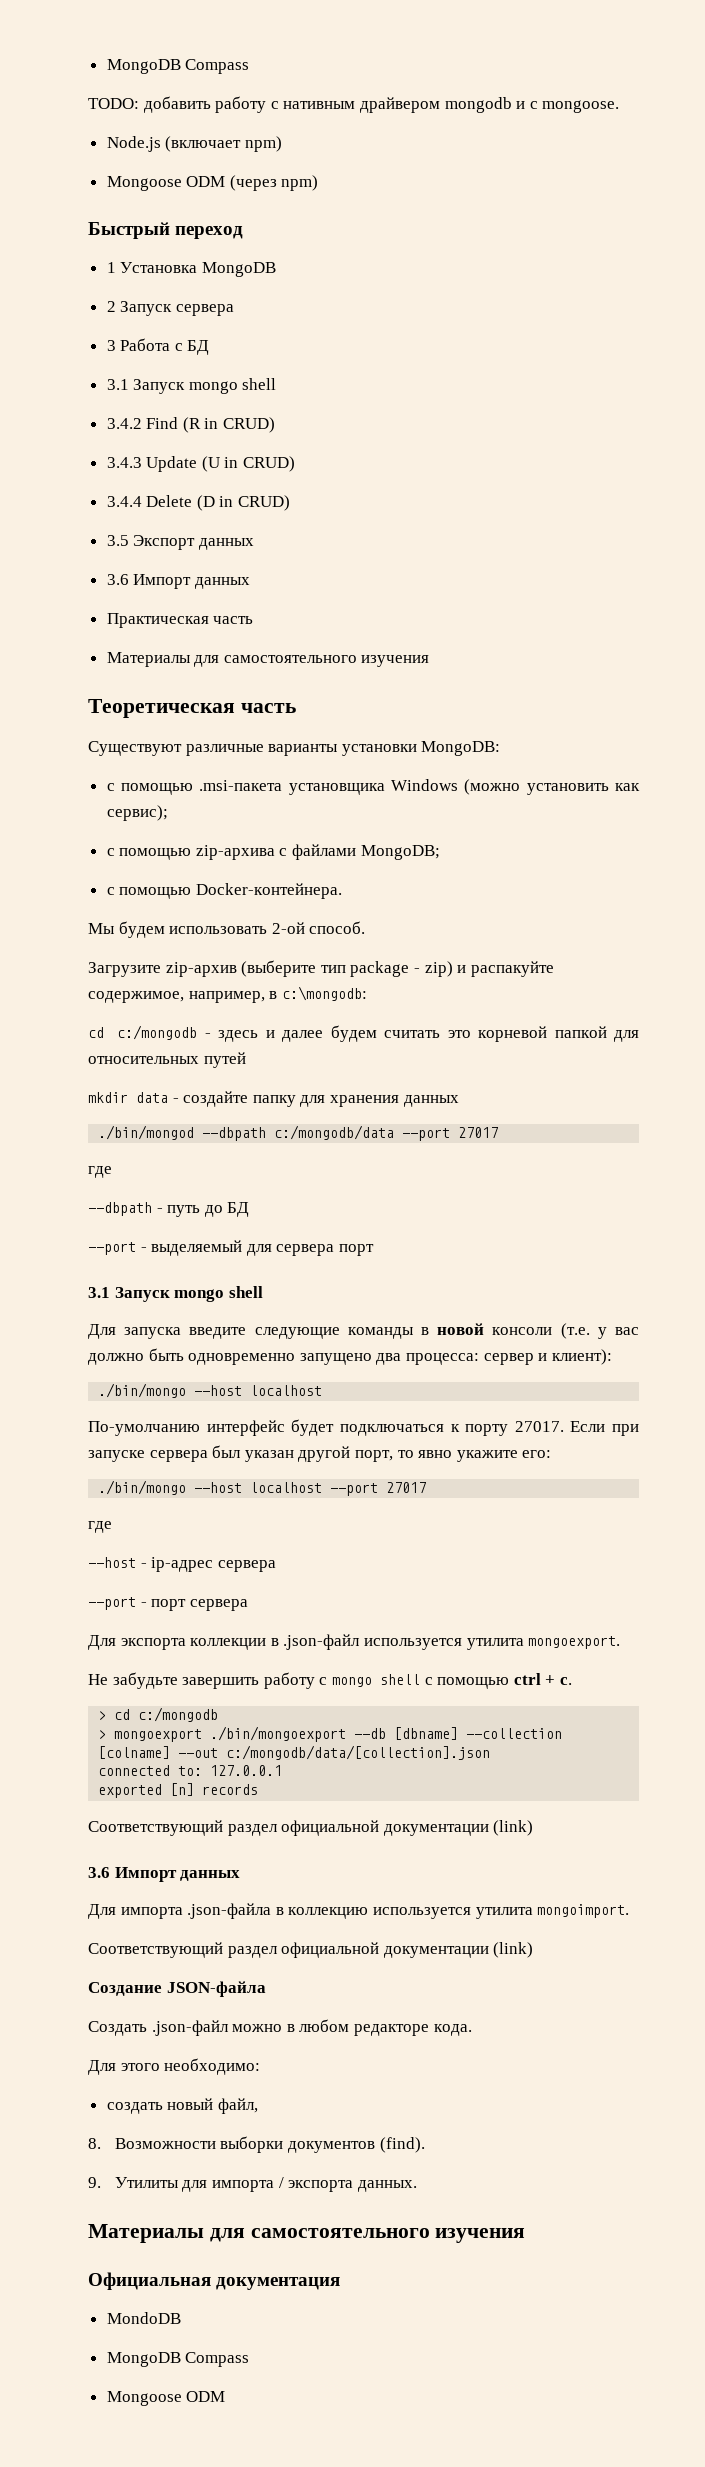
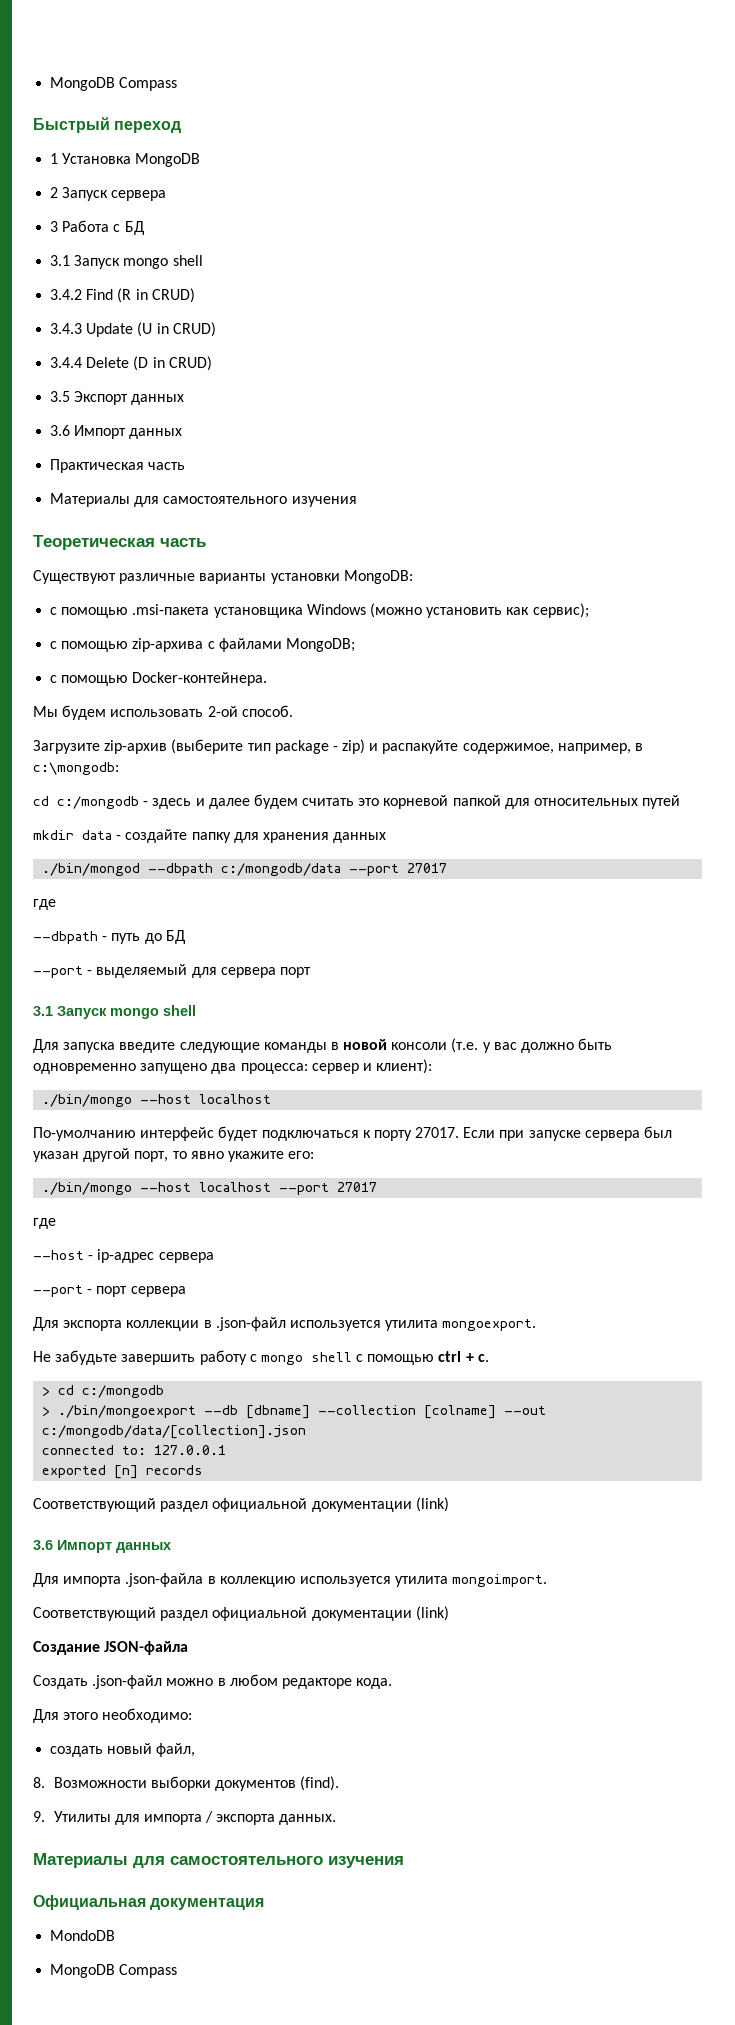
[106,59,250,74] [88,96,620,113] [106,136,282,152] [106,175,319,191] MongoDB Compass // TODO: добавить работу с нативным драйвером mongodb и с mongoose. // Node.js (включает npm) // Mongoose ODM (через npm) -> [50,77,178,91] MongoDB Compass
[114,1729,203,1742] mongoexport -> (51, 1411) none
[106,2391,226,2406] // Mongoose ODM -> (178, 1971) none

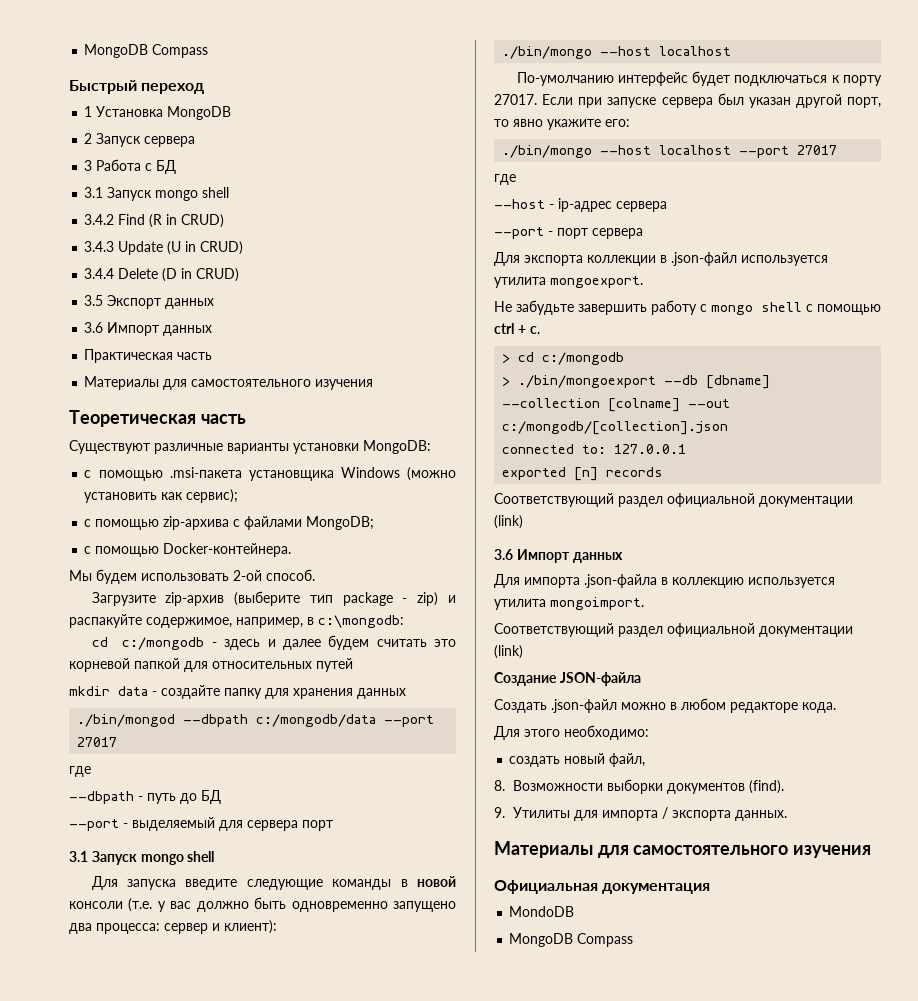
[42,1425,307,1439] c:/mongodb/data/[collection].json -> [502,421,729,435] c:/mongodb/[collection].json

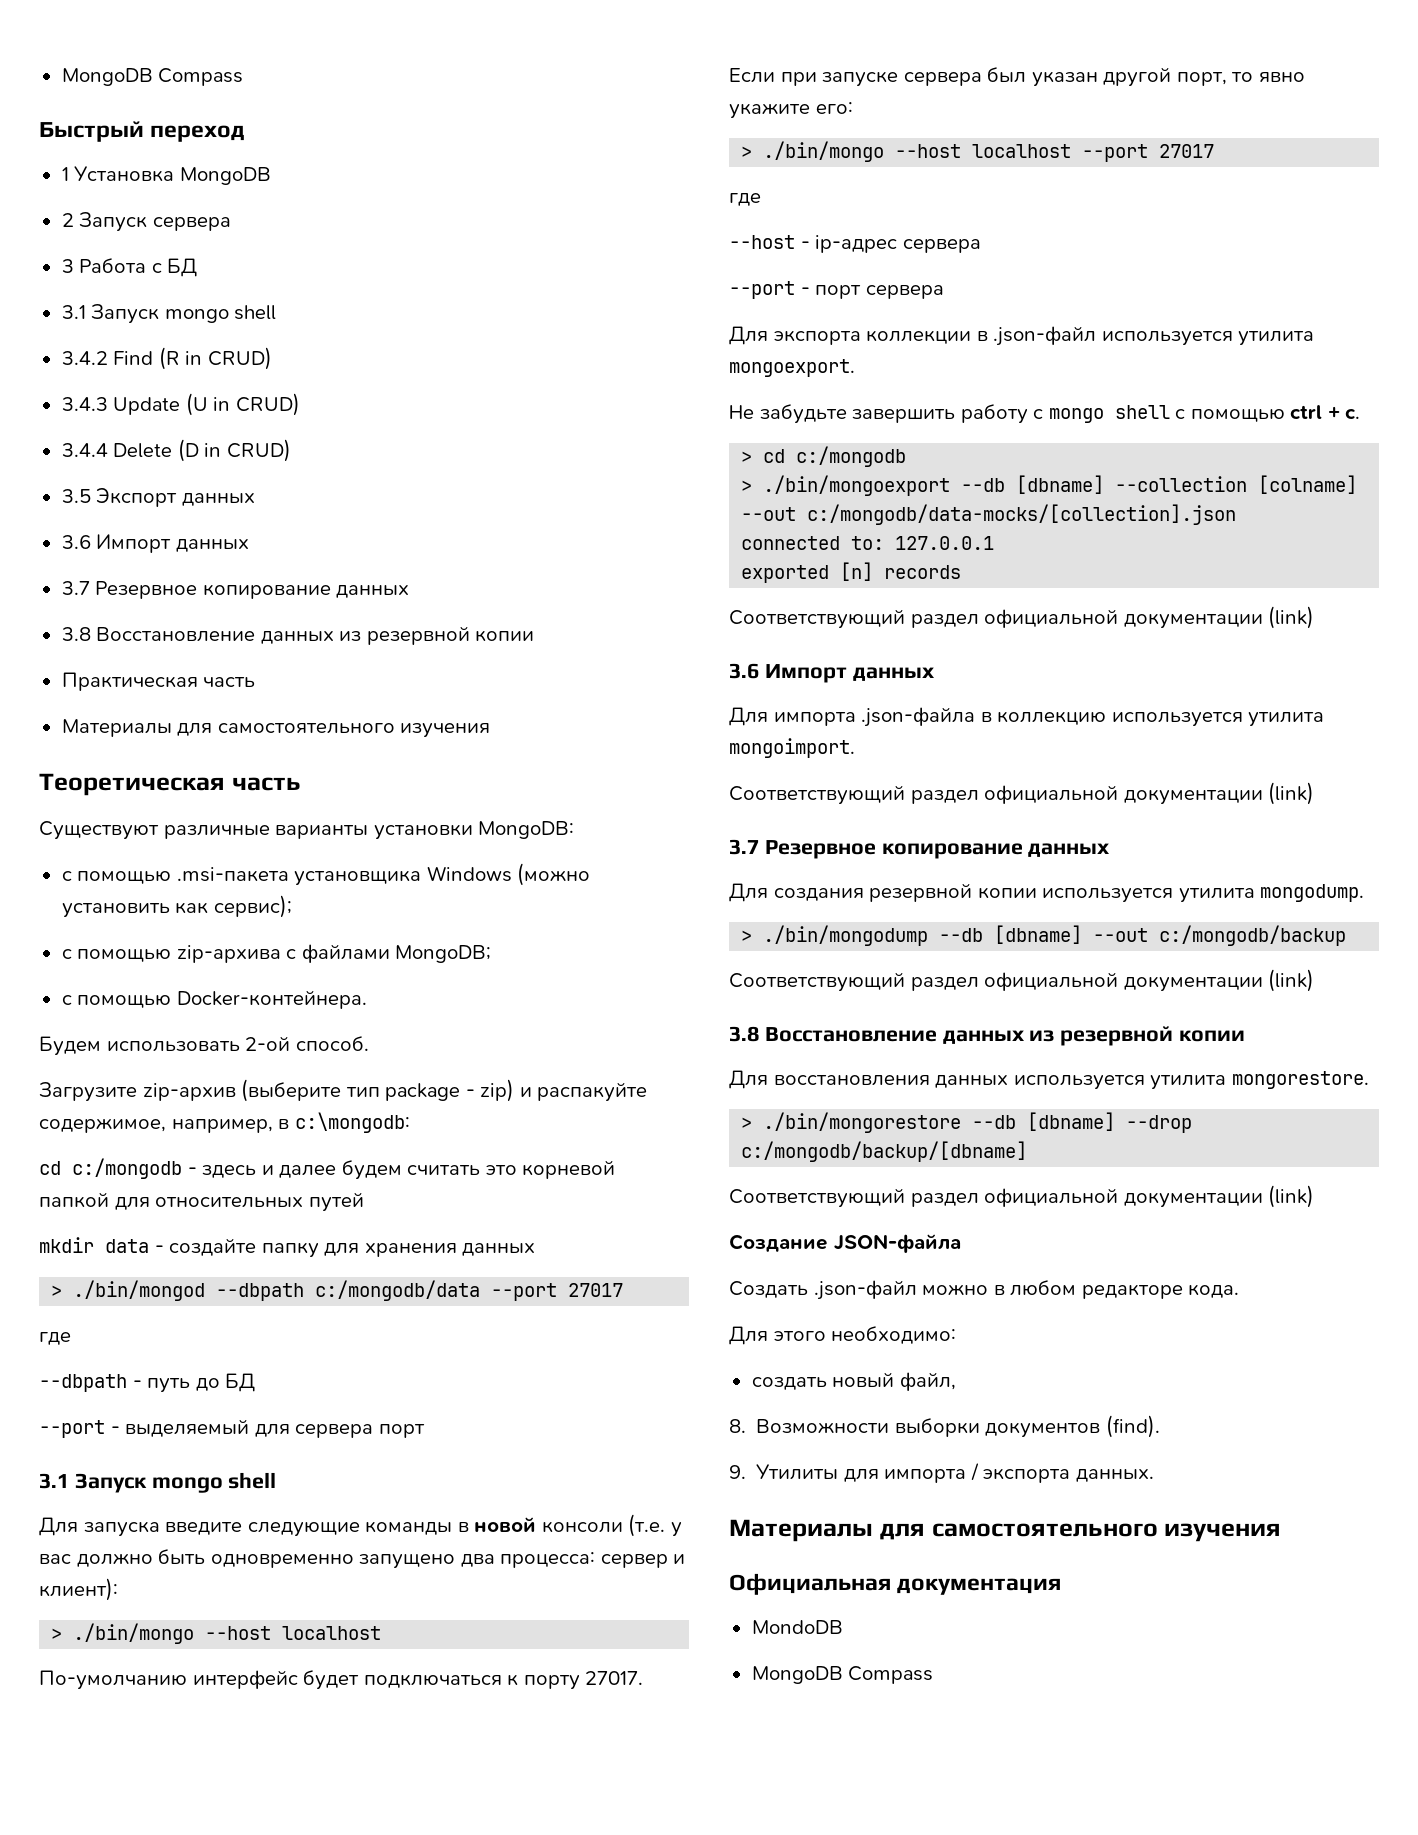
(213, 330) none -> [61,581,410,599] [61,626,535,645] // 3.7 Резервное копирование данных // 3.8 Восстановление данных из резервной копии
[69,569,137,584] Мы будем -> [39,1036,101,1056] Будем
(406, 693) none -> [51,1285,63,1297] >
(277, 927) none -> [51,1628,63,1640] >
(630, 123) none -> [741,146,753,158] >
[502,421,729,435] c:/mongodb/[collection].json -> [807,504,1237,525] c:/mongodb/data-mocks/[collection].json
(523, 652) none -> [729,839,1111,859] [729,883,1365,903] [741,925,1347,946] [729,969,1315,992] [729,1026,1246,1046] [729,1070,1369,1090] [741,1112,1193,1133] [741,1141,1028,1162] [729,1185,1315,1208] // 3.7 Резервное копирование данных // Для создания резервной копии используется утилита mongodump. // > ./bin/mongodump --db [dbname] --out c:/mongodb/backup // Соответствующий раздел официальной документации (link) // 3.8 Восстановление данных из резервной копии // Для восстановления данных используется утилита mongorestore. // > ./bin/mongorestore --db [dbname] --drop c:/mongodb/backup/[dbname] // Соответствующий раздел официальной документации (link)

